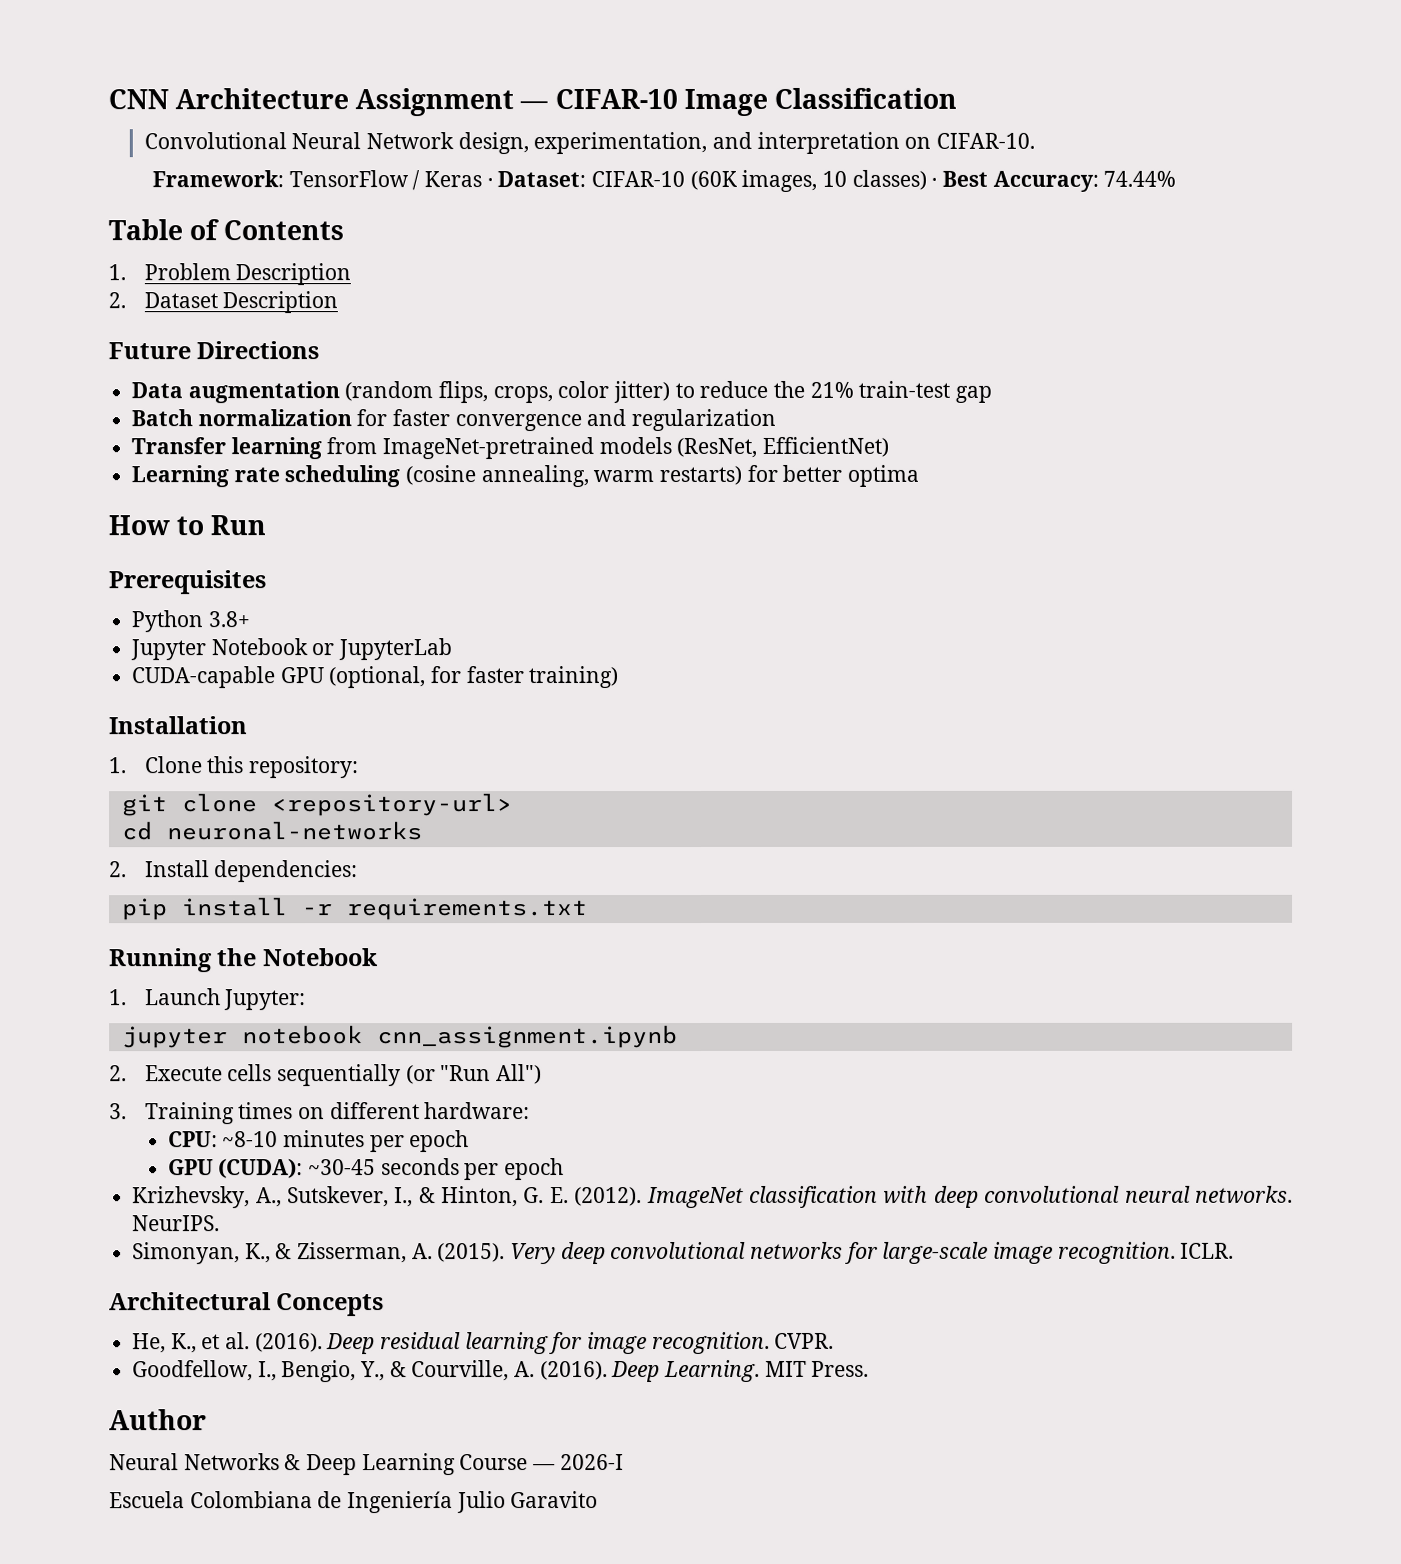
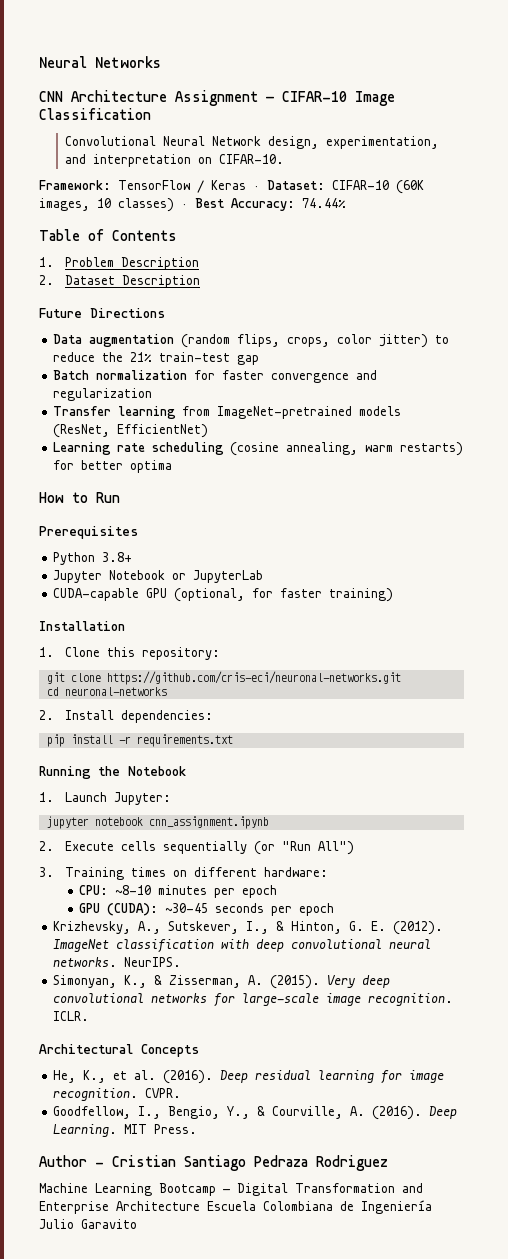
(108, 99) none -> [39,56,161,68] Neural Networks //
[271,793,513,817] <repository-url> -> [106,671,401,685] https://github.com/cris-eci/neuronal-networks.git
[109,1453,624,1476] // Neural Networks & Deep Learning Course — 2026-I // -> [95,1155,388,1171] [39,1183,423,1196] [39,1201,200,1214] - Cristian Santiago Pedraza Rodriguez // Machine Learning Bootcamp — Digital Transformation and Enterprise Architecture

